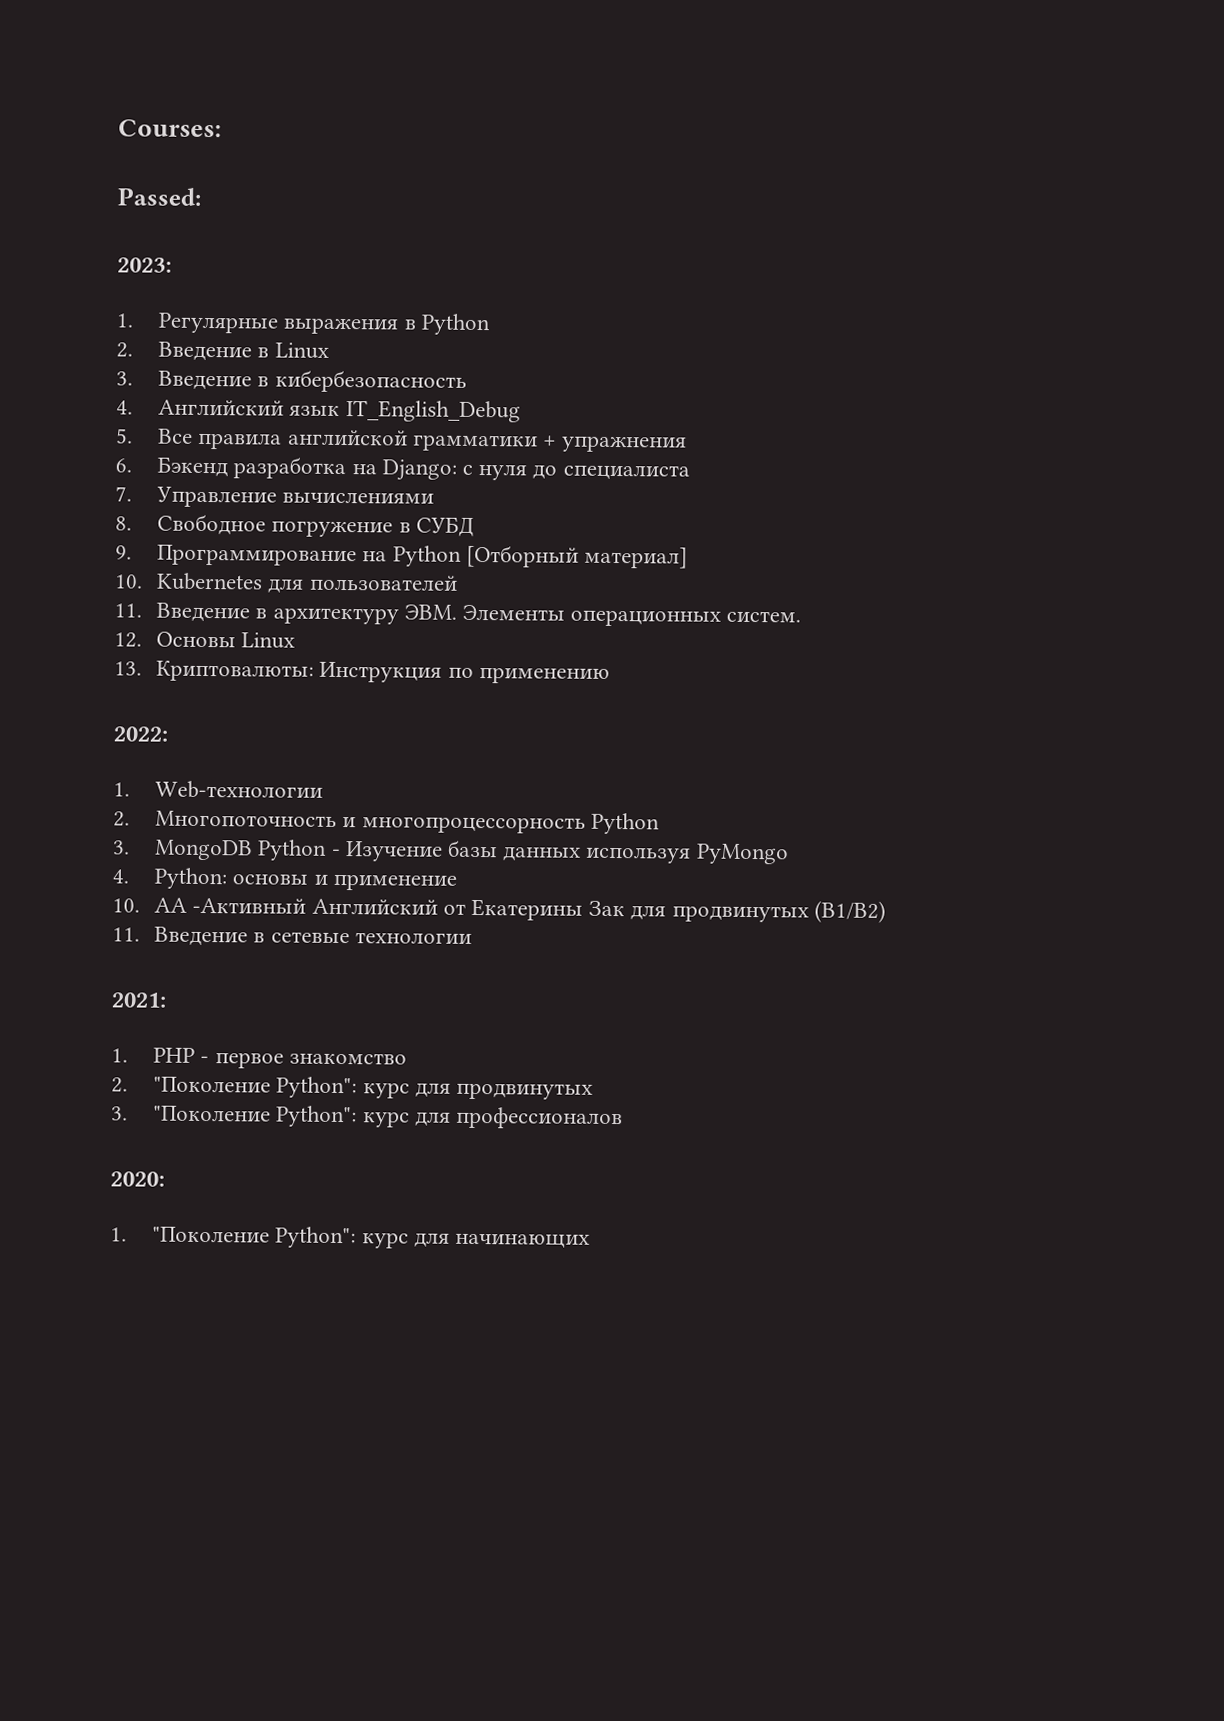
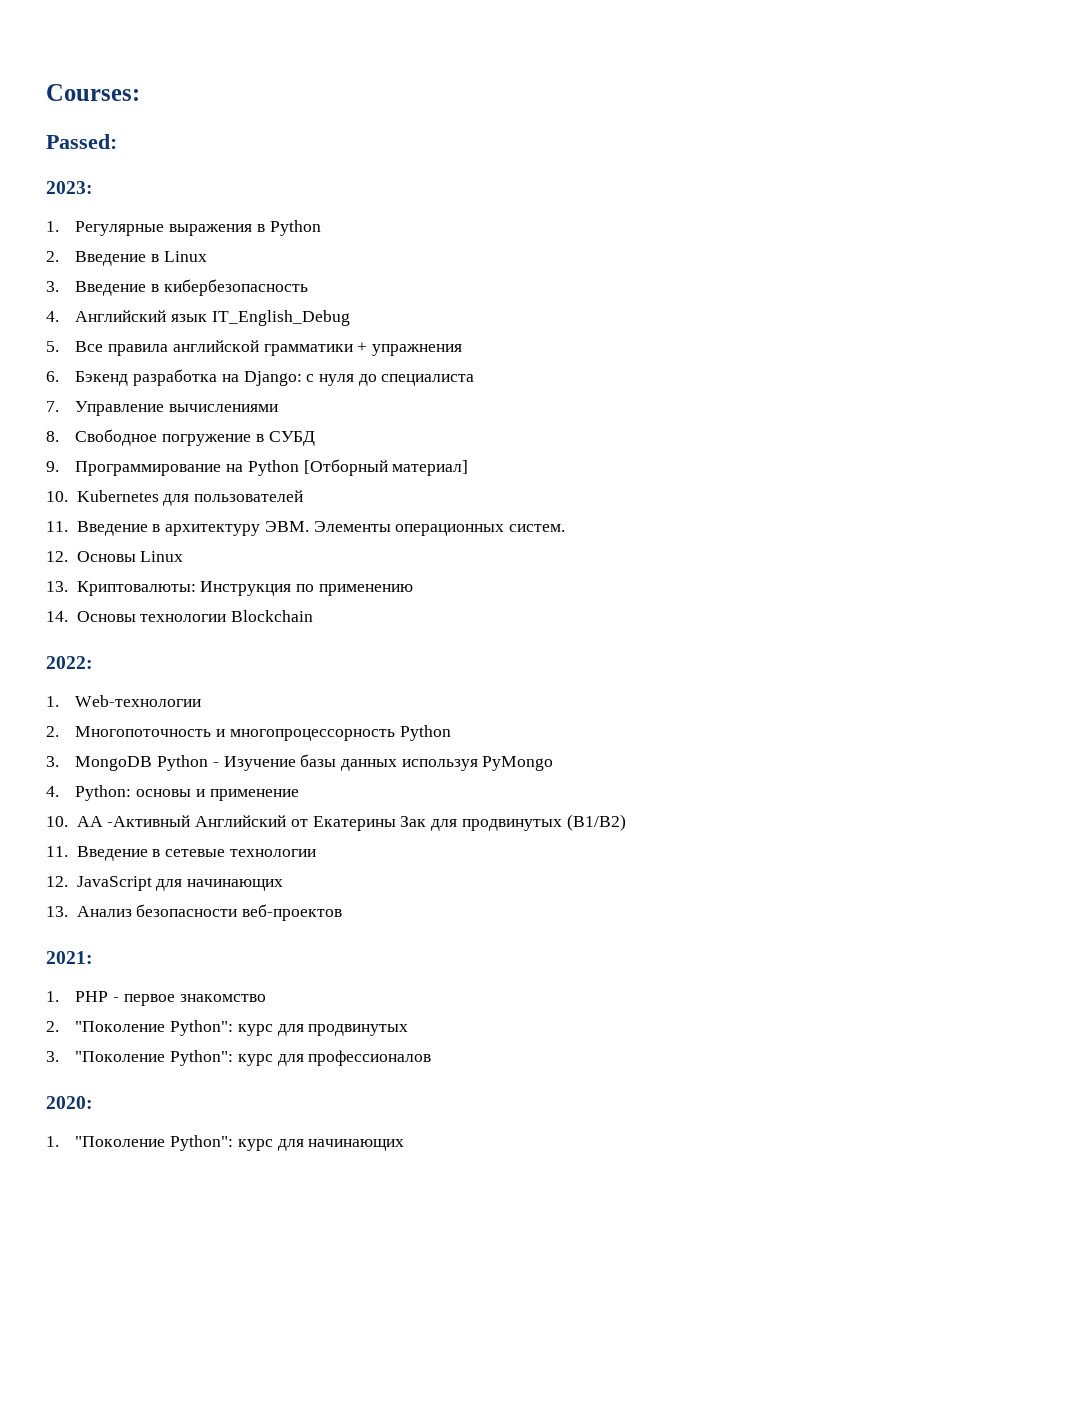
(610, 675) none -> [46,610,314,622] // 14. Основы технологии Blockchain
(472, 938) none -> [46,876,284,891] [46,904,343,921] // 12. JavaScript для начинающих // 13. Анализ безопасности веб-проектов

